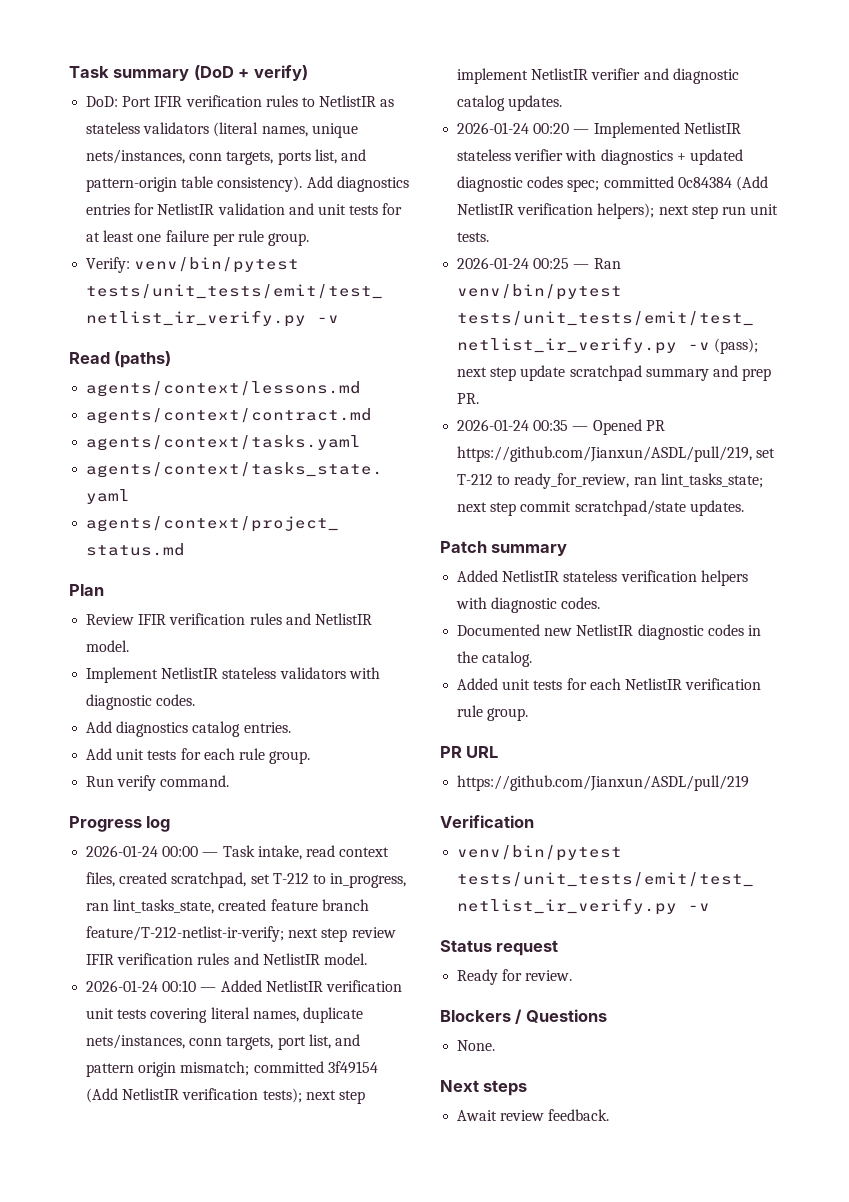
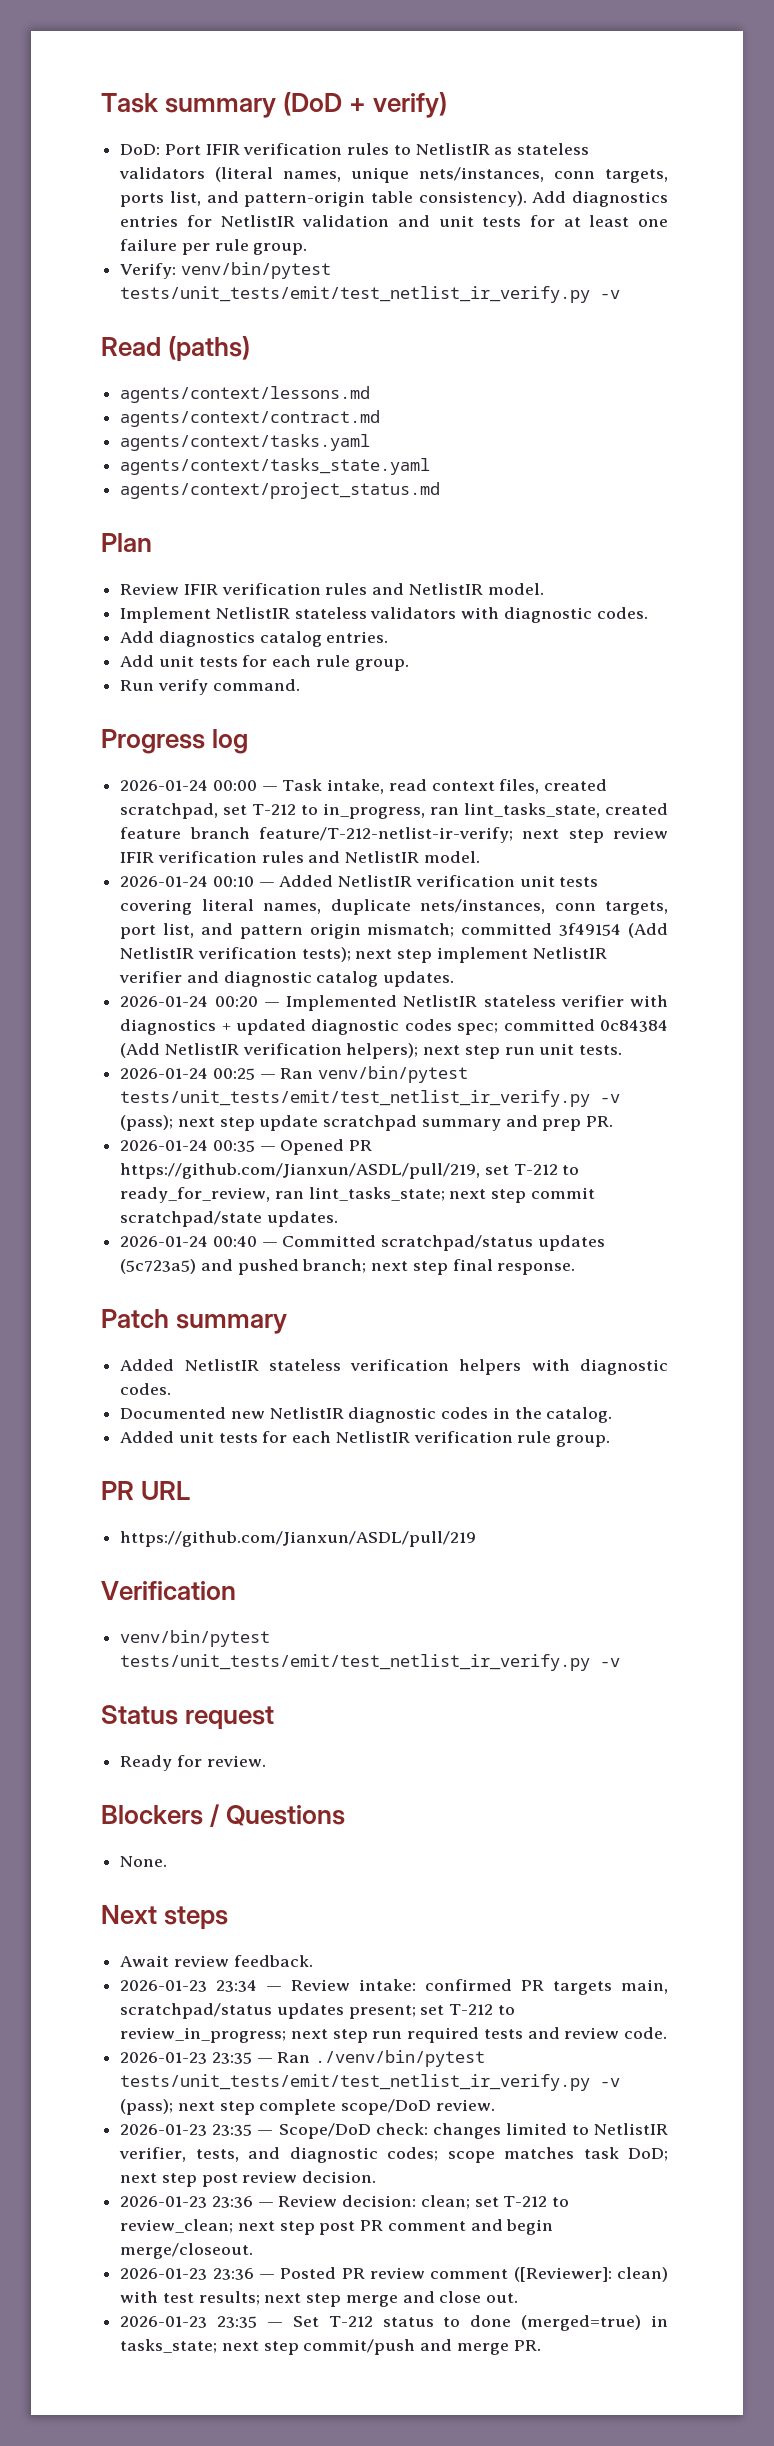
(744, 508) none -> [120,1235,605,1251] [120,1259,576,1275] // 2026-01-24 00:40 — Committed scratchpad/status updates (5c723a5) and pushed branch; next step final response.
(610, 1115) none -> [120,1979,668,1995] [120,2003,515,2019] [120,2027,668,2043] [120,2050,486,2067] [120,2074,621,2091] [120,2099,495,2115] [120,2123,668,2139] [119,2147,668,2163] [120,2171,377,2187] [120,2195,570,2209] [120,2219,554,2235] [120,2243,254,2259] [120,2267,668,2282] [120,2291,519,2307] [120,2315,668,2331] [120,2339,541,2355] // 2026-01-23 23:34 — Review intake: confirmed PR targets main, scratchpad/status updates present; set T-212 to review_in_progress; next step run required tests and review code. // 2026-01-23 23:35 — Ran ./venv/bin/pytest tests/unit_tests/emit/test_netlist_ir_verify.py -v (pass); next step complete scope/DoD review. // 2026-01-23 23:35 — Scope/DoD check: changes limited to NetlistIR verifier, tests, and diagnostic codes; scope matches task DoD; next step post review decision. // 2026-01-23 23:36 — Review decision: clean; set T-212 to review_clean; next step post PR comment and begin merge/closeout. // 2026-01-23 23:36 — Posted PR review comment ([Reviewer]: clean) with test results; next step merge and close out. // 2026-01-23 23:35 — Set T-212 status to done (merged=true) in tasks_state; next step commit/push and merge PR.

